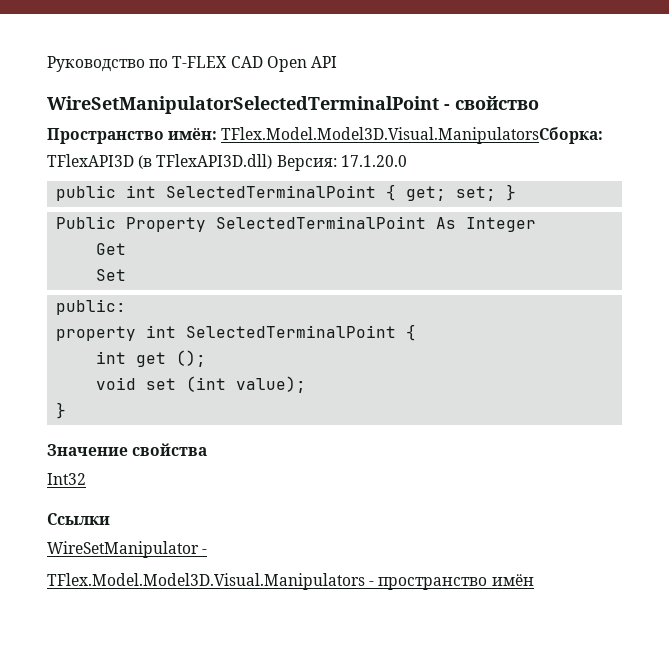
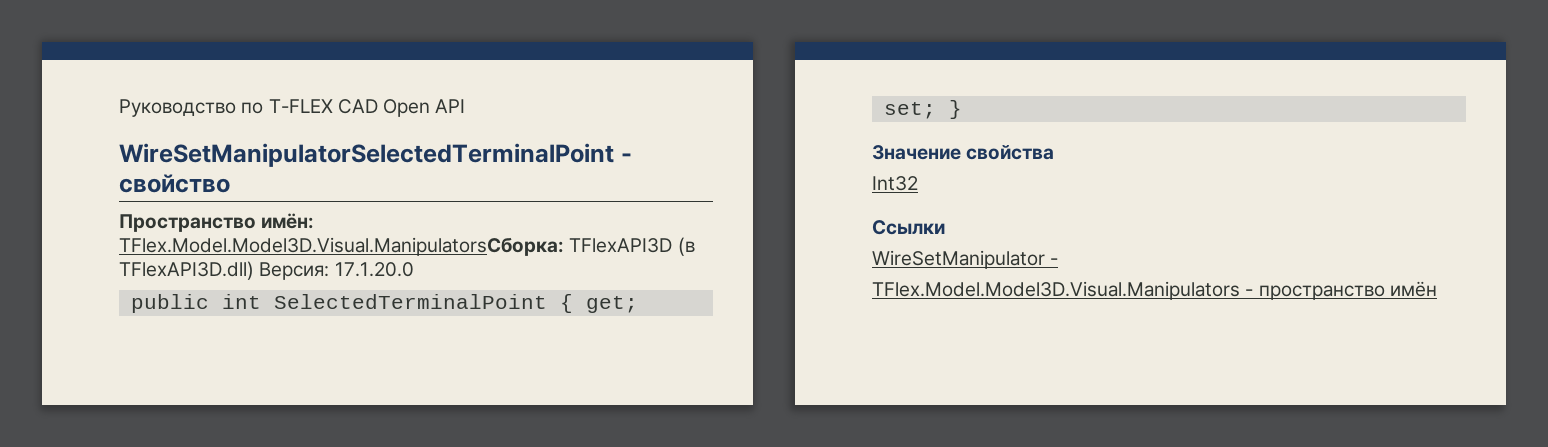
[56,216,537,232] [96,243,127,255] [96,269,127,281] [56,299,127,315] [56,324,417,341] [96,350,207,367] [96,376,307,393] [56,402,67,419] // Public Property SelectedTerminalPoint As Integer // Get // Set // public: // property int SelectedTerminalPoint { // int get (); // void set (int value); // } -> (962, 109) none

